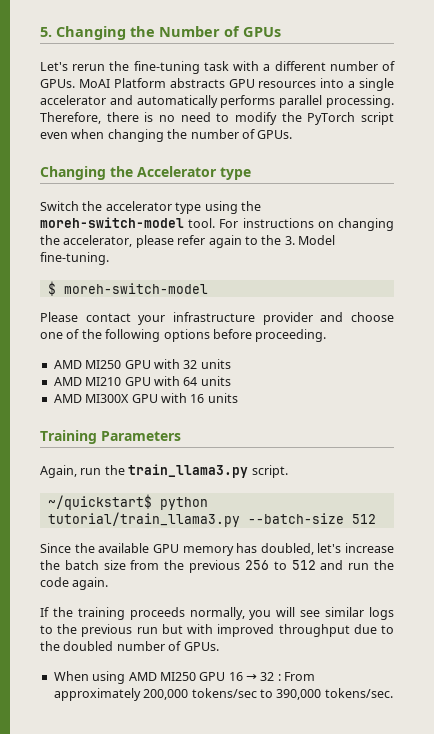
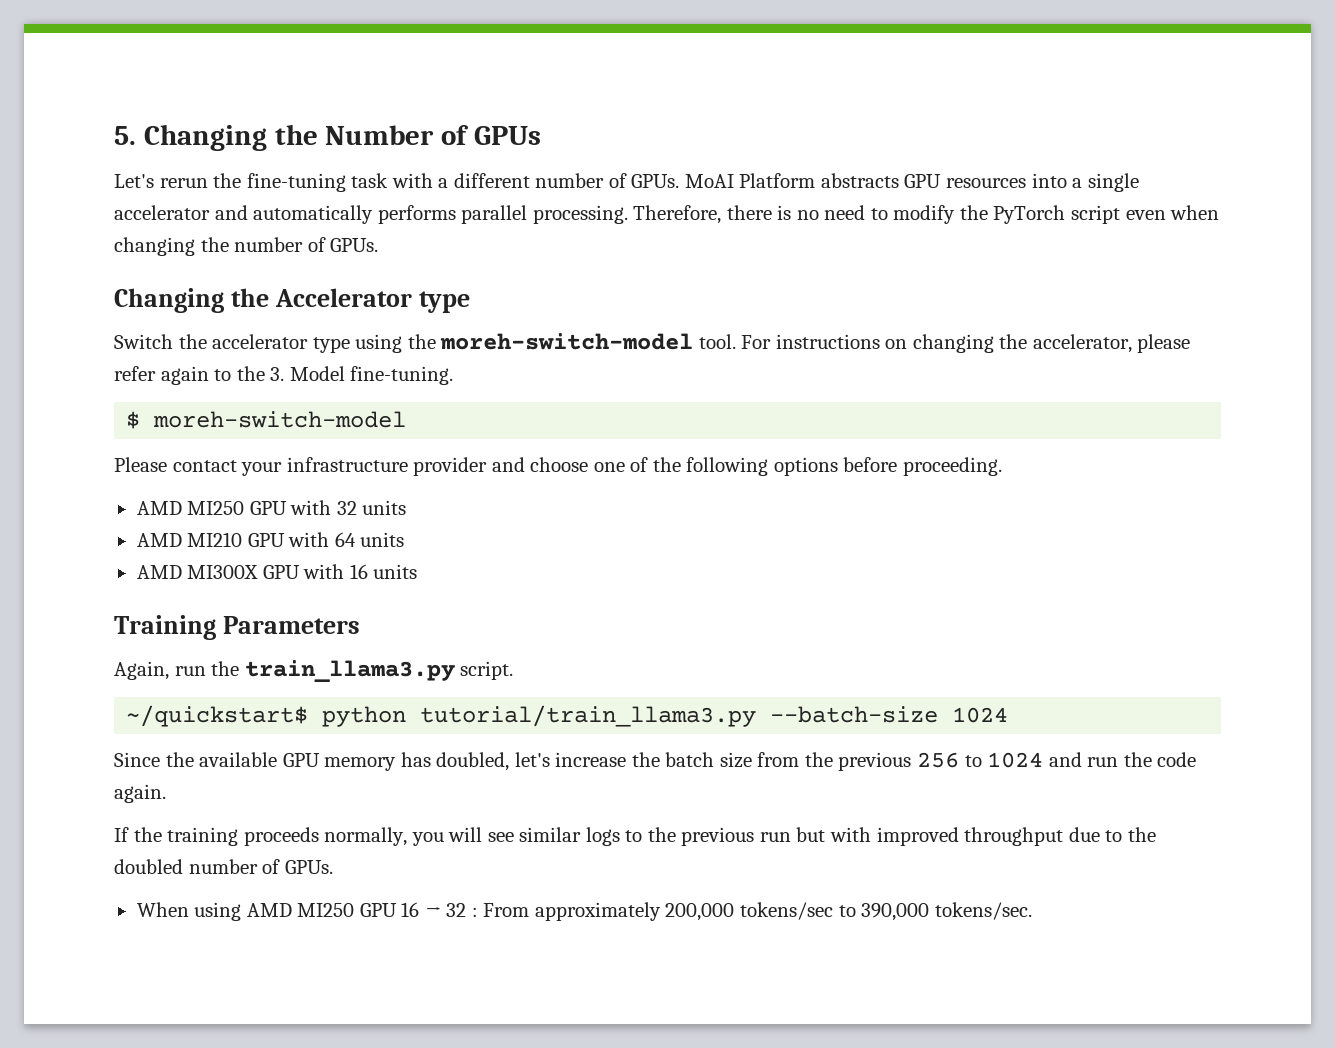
[351,514,376,524] 512 -> [952,707,1009,723] 1024
[291,560,316,570] 512 -> [987,752,1044,768] 1024

